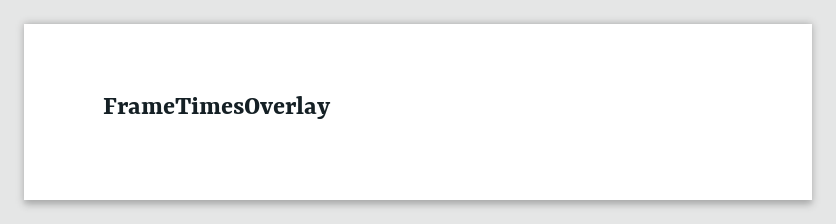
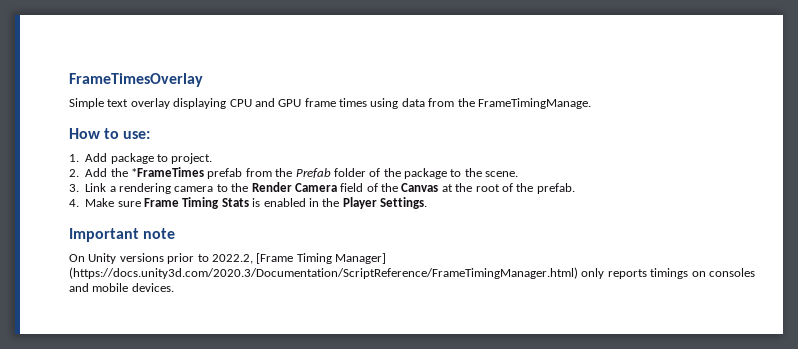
(331, 107) none -> [69,98,591,109] [69,128,151,139] [69,153,213,164] [69,167,519,179] [69,182,575,194] [69,197,427,209] [69,228,176,242] [69,253,386,264] [69,267,755,279] [69,283,174,292] // Simple text overlay displaying CPU and GPU frame times using data from the FrameTimingManage. // How to use: // 1. Add package to project. // 2. Add the *FrameTimes prefab from the Prefab folder of the package to the scene. // 3. Link a rendering camera to the Render Camera field of the Canvas at the root of the prefab. // 4. Make sure Frame Timing Stats is enabled in the Player Settings. // Important note // On Unity versions prior to 2022.2, [Frame Timing Manager] (https://docs.unity3d.com/2020.3/Documentation/ScriptReference/FrameTimingManager.html) only reports timings on consoles and mobile devices.

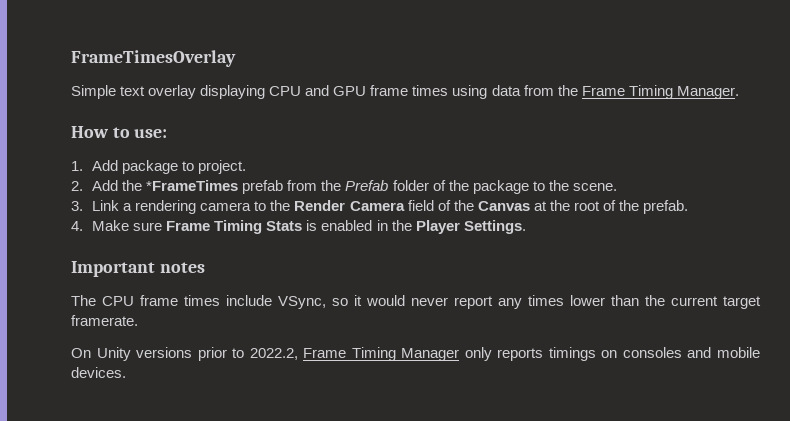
[477,98,591,109] FrameTimingManage. -> [581,85,739,99] Frame Timing Manager.
[143,228,176,239] note -> [159,262,205,273] [71,295,761,309] [71,315,138,326] notes // The CPU frame times include VSync, so it would never report any times lower than the current target framerate.
[256,253,386,264] [69,267,578,279] [Frame Timing Manager] (https://docs.unity3d.com/2020.3/Documentation/ScriptReference/FrameTimingManager.html) -> [303,347,460,361] Frame Timing Manager

